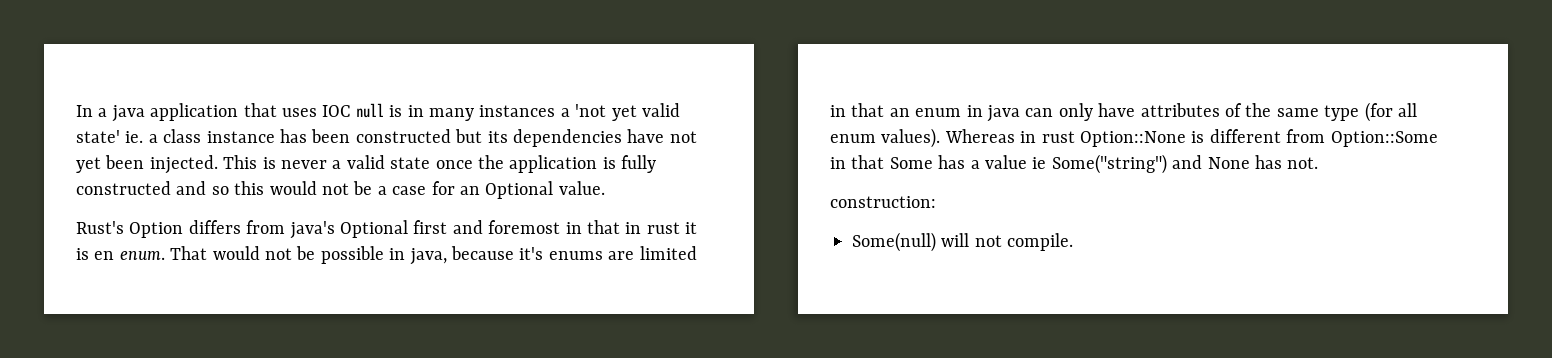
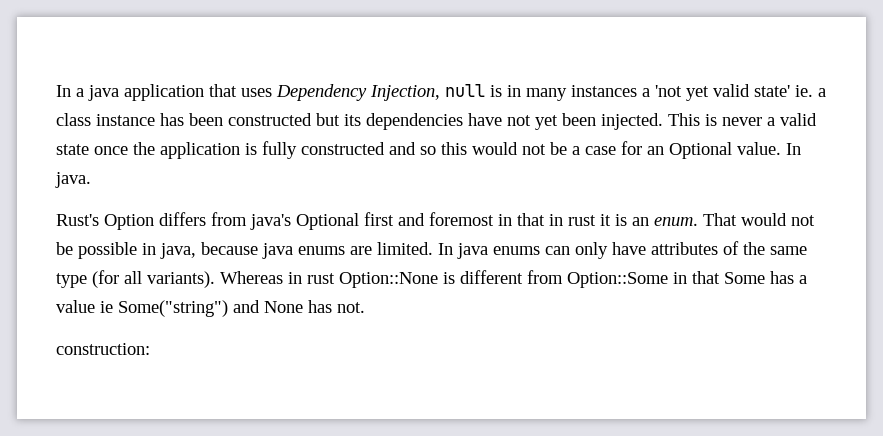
[322,105,351,117] IOC -> [276,84,440,101] Dependency Injection,
(605, 188) none -> [786,143,801,155] [55,172,91,188] In java.
[94,251,115,260] en -> [632,217,649,226] an
[519,247,544,260] it's -> [262,243,293,259] java
[639,246,697,260] [830,103,1020,122] limited in that an enum in java -> [377,242,540,259] limited. In java enums
[830,128,941,148] enum values). -> [147,271,215,288] variants).
[852,232,1074,252] // Some(null) will not compile. -> (150, 349) none

